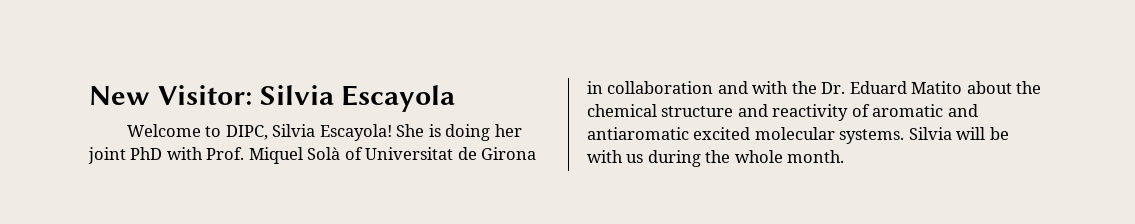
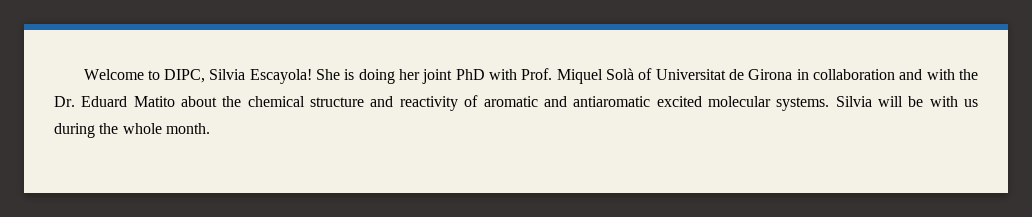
[89,85,456,112] New Visitor: Silvia Escayola // -> (83, 74) none

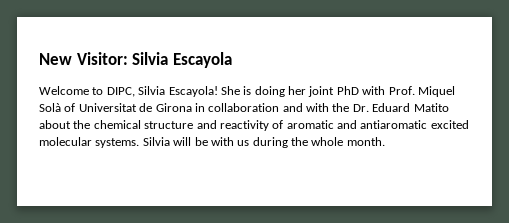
(83, 74) none -> [39,52,232,68] New Visitor: Silvia Escayola //

